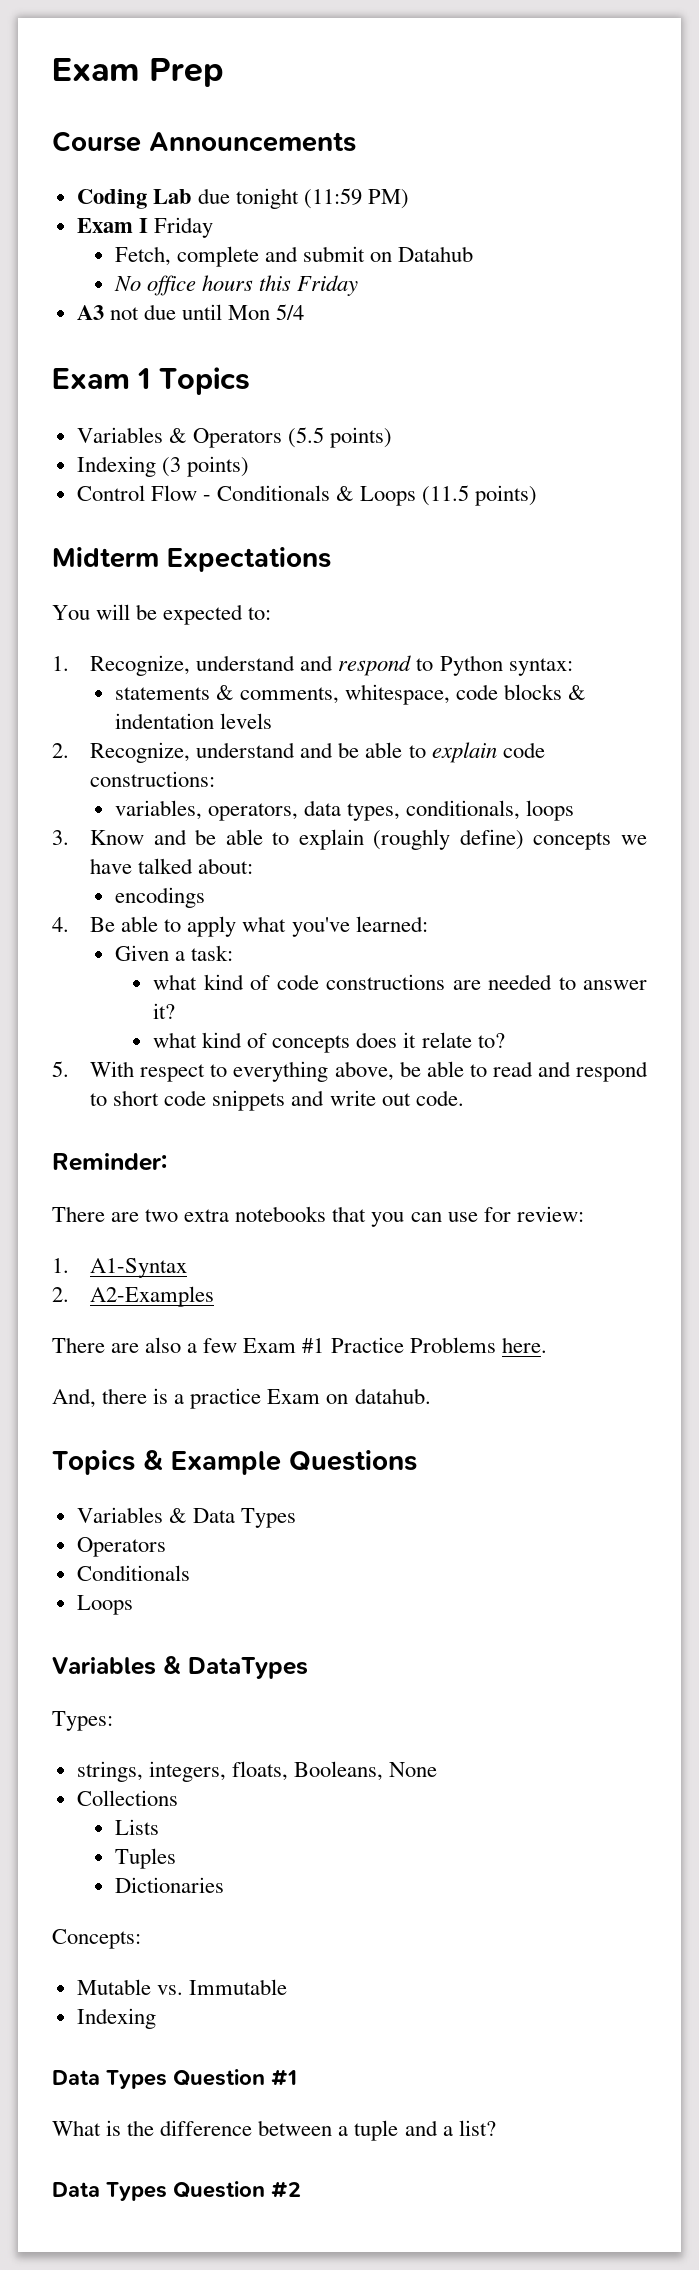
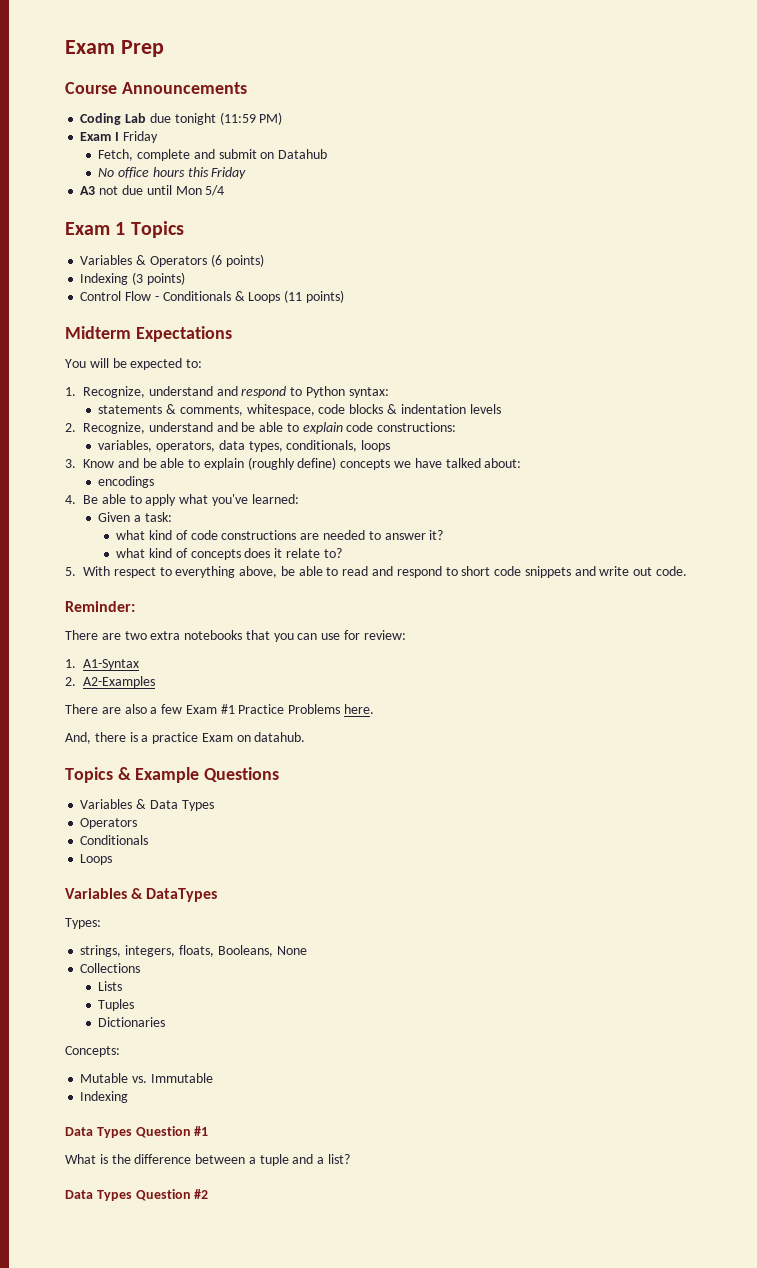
[287,427,324,448] (5.5 -> [210,254,222,267] (6
[422,485,470,506] (11.5 -> [284,290,303,303] (11

